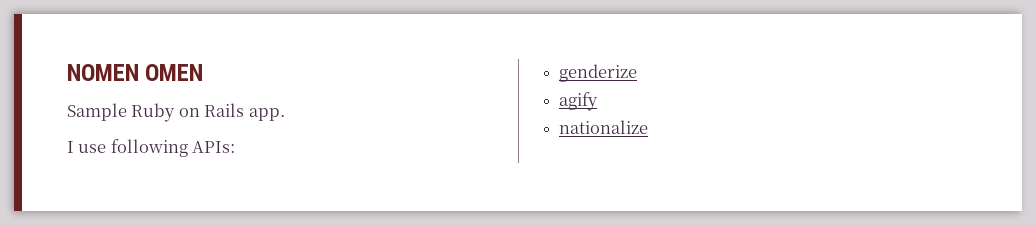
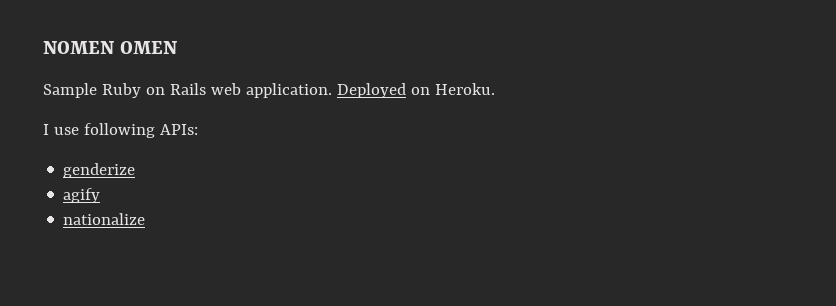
[248,108,285,121] app. -> [210,83,495,98] web application. Deployed on Heroku.

